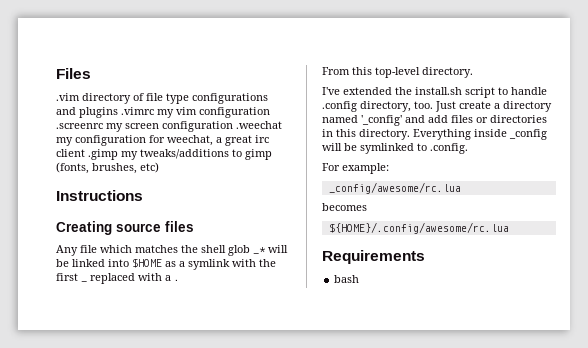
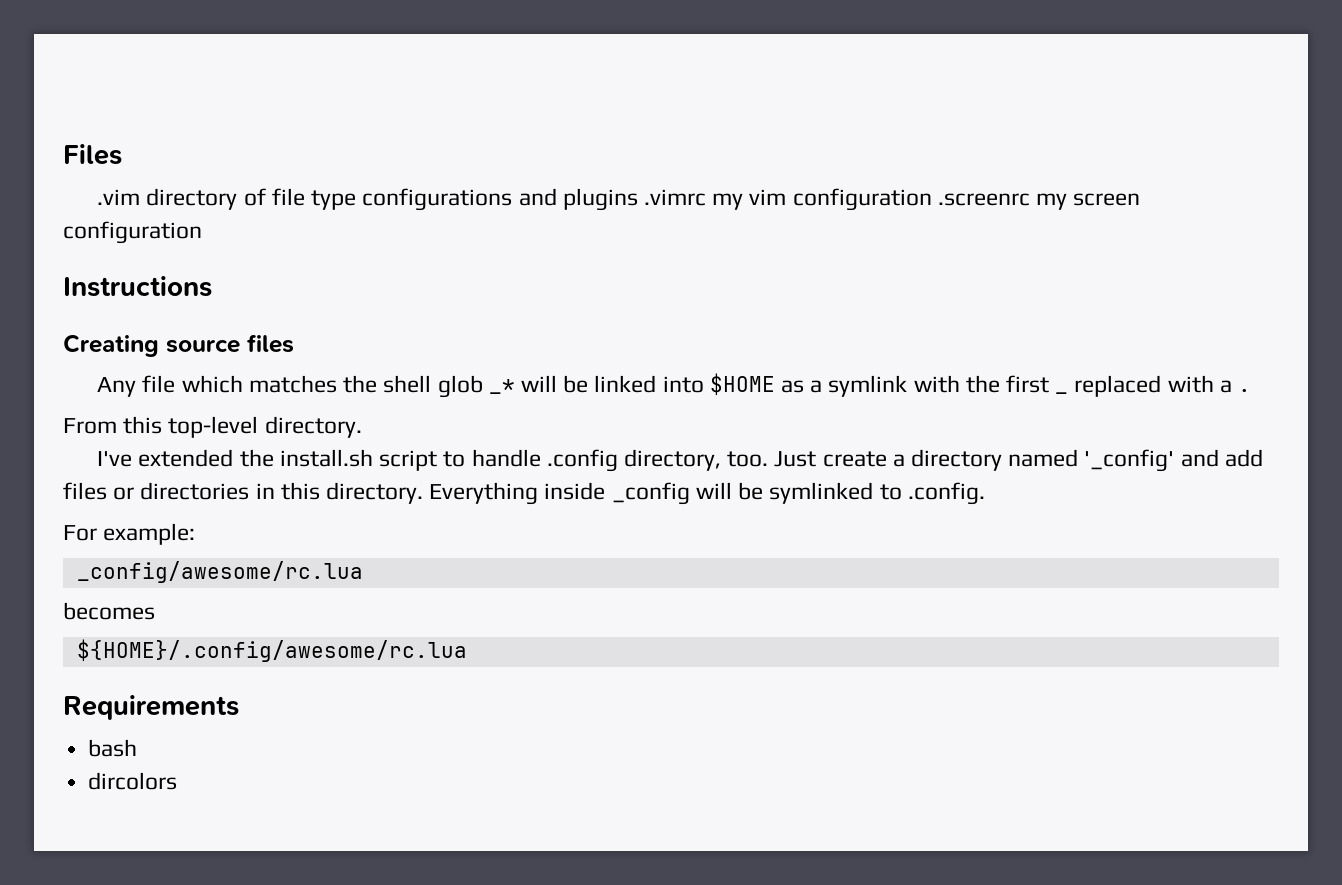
[236,121,282,129] [56,135,269,146] [56,149,272,160] [56,162,159,174] .weechat my configuration for weechat, a great irc client .gimp my tweaks/additions to gimp (fonts, brushes, etc) -> (202, 232) none
(360, 279) none -> [88,772,178,790] // dircolors

